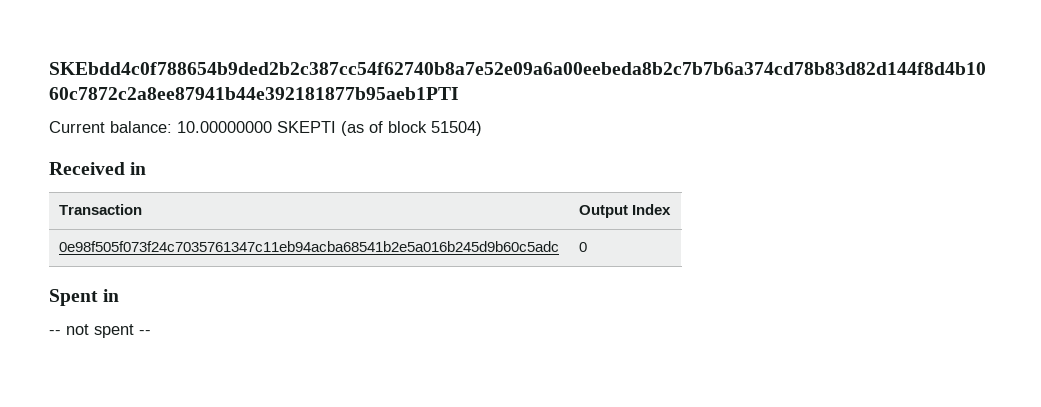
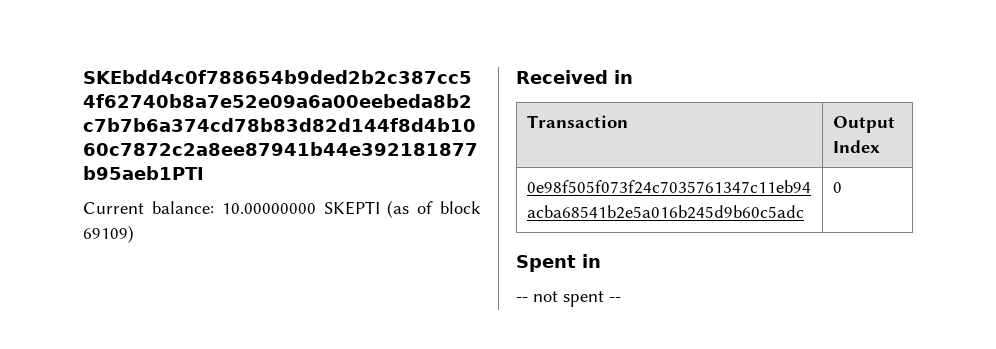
[431,121,482,136] 51504) -> [83,225,134,243] 69109)

